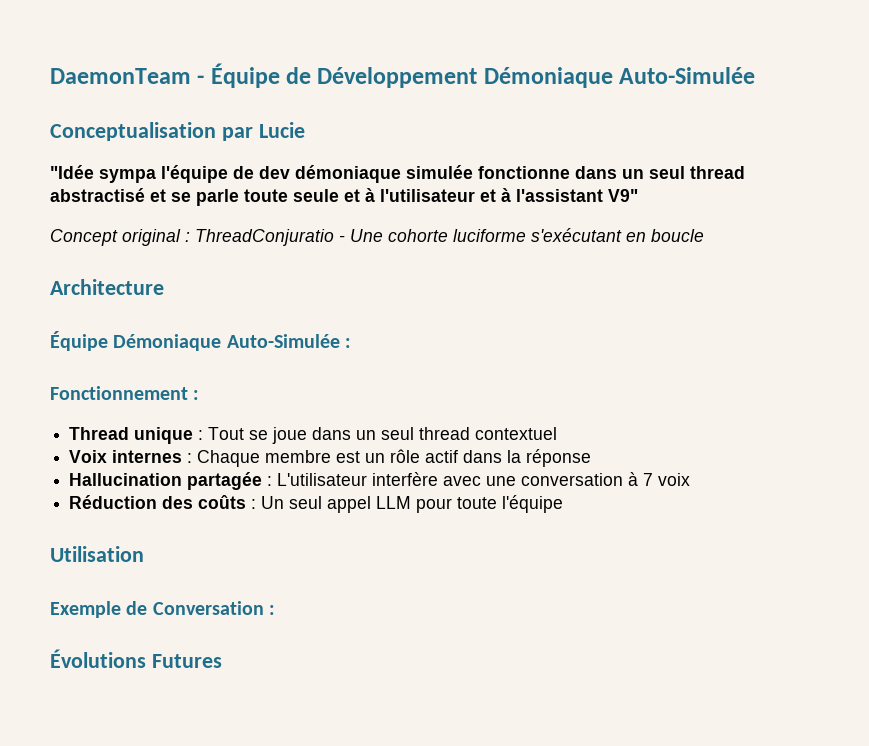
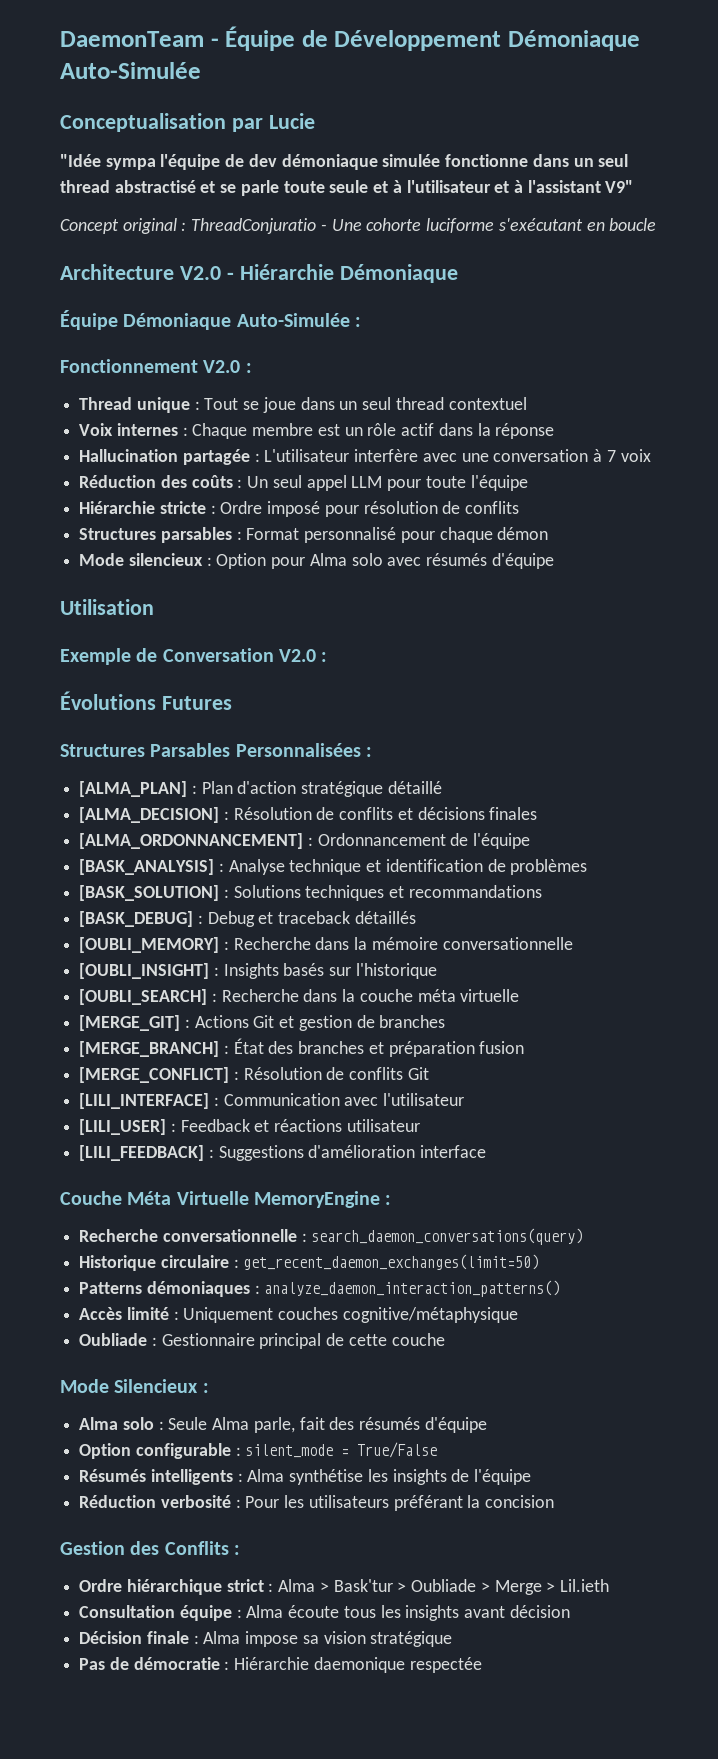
(164, 287) none -> [179,264,458,283] V2.0 - Hiérarchie Démoniaque
(188, 393) none -> [203,360,241,373] V2.0
(564, 504) none -> [79,501,520,517] [79,527,549,543] [79,553,554,569] // Hiérarchie stricte : Ordre imposé pour résolution de conflits // Structures parsables : Format personnalisé pour chaque démon // Mode silencieux : Option pour Alma solo avec résumés d'équipe
(264, 608) none -> [278,649,316,662] V2.0
(222, 661) none -> [60,743,372,757] [79,781,442,797] [79,807,538,823] [79,833,531,849] [79,859,588,875] [79,885,542,901] [79,911,416,927] [79,937,573,953] [79,963,437,979] [79,989,520,1005] [79,1015,446,1031] [79,1038,525,1057] [79,1067,429,1083] [79,1093,465,1109] [79,1119,420,1135] [79,1145,487,1161] [60,1191,392,1208] [79,1228,584,1245] [79,1254,540,1271] [79,1280,561,1297] [79,1307,518,1323] [79,1333,445,1349] [60,1379,209,1393] [79,1417,487,1433] [79,1442,438,1459] [79,1469,532,1485] [79,1495,555,1511] [60,1541,240,1555] [79,1579,609,1595] [79,1605,570,1621] [79,1631,453,1647] [79,1657,482,1673] // Structures Parsables Personnalisées : // [ALMA_PLAN] : Plan d'action stratégique détaillé // [ALMA_DECISION] : Résolution de conflits et décisions finales // [ALMA_ORDONNANCEMENT] : Ordonnancement de l'équipe // [BASK_ANALYSIS] : Analyse technique et identification de problèmes // [BASK_SOLUTION] : Solutions techniques et recommandations // [BASK_DEBUG] : Debug et traceback détaillés // [OUBLI_MEMORY] : Recherche dans la mémoire conversationnelle // [OUBLI_INSIGHT] : Insights basés sur l'historique // [OUBLI_SEARCH] : Recherche dans la couche méta virtuelle // [MERGE_GIT] : Actions Git et gestion de branches // [MERGE_BRANCH] : État des branches et préparation fusion // [MERGE_CONFLICT] : Résolution de conflits Git // [LILI_INTERFACE] : Communication avec l'utilisateur // [LILI_USER] : Feedback et réactions utilisateur // [LILI_FEEDBACK] : Suggestions d'amélioration interface // Couche Méta Virtuelle MemoryEngine : // Recherche conversationnelle : search_daemon_conversations(query) // Historique circulaire : get_recent_daemon_exchanges(limit=50) // Patterns démoniaques : analyze_daemon_interaction_patterns() // Accès limité : Uniquement couches cognitive/métaphysique // Oubliade : Gestionnaire principal de cette couche // Mode Silencieux : // Alma solo : Seule Alma parle, fait des résumés d'équipe // Option configurable : silent_mode = True/False // Résumés intelligents : Alma synthétise les insights de l'équipe // Réduction verbosité : Pour les utilisateurs préférant la concision // Gestion des Conflits : // Ordre hiérarchique strict : Alma > Bask'tur > Oubliade > Merge > Lil.ieth // Consultation équipe : Alma écoute tous les insights avant décision // Décision finale : Alma impose sa vision stratégique // Pas de démocratie : Hiérarchie daemonique respectée

